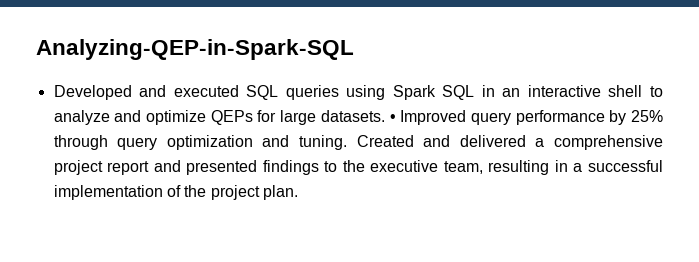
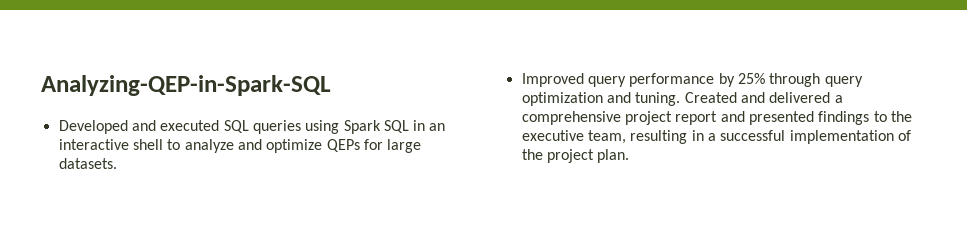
[389,114,396,122] • -> (117, 163) //

